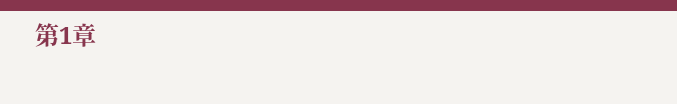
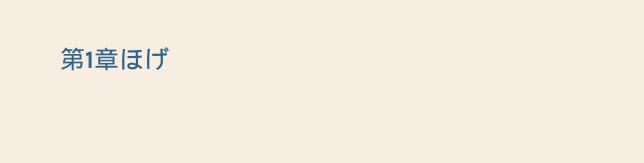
(96, 35) none -> [119,47,169,71] ほげ

